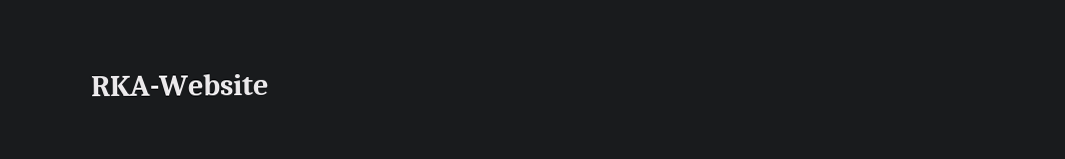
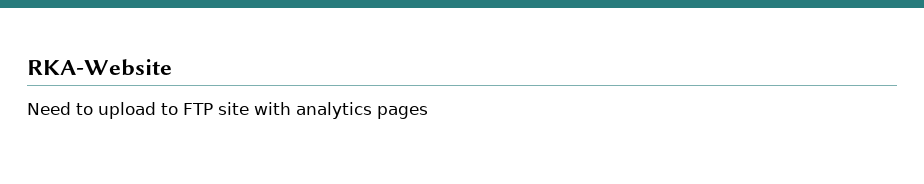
(269, 84) none -> [27,102,428,119] // Need to upload to FTP site with analytics pages

